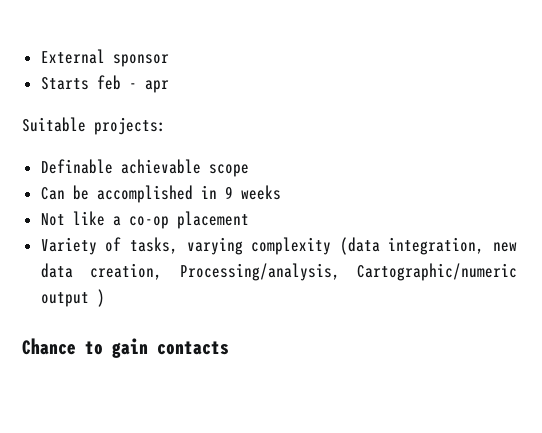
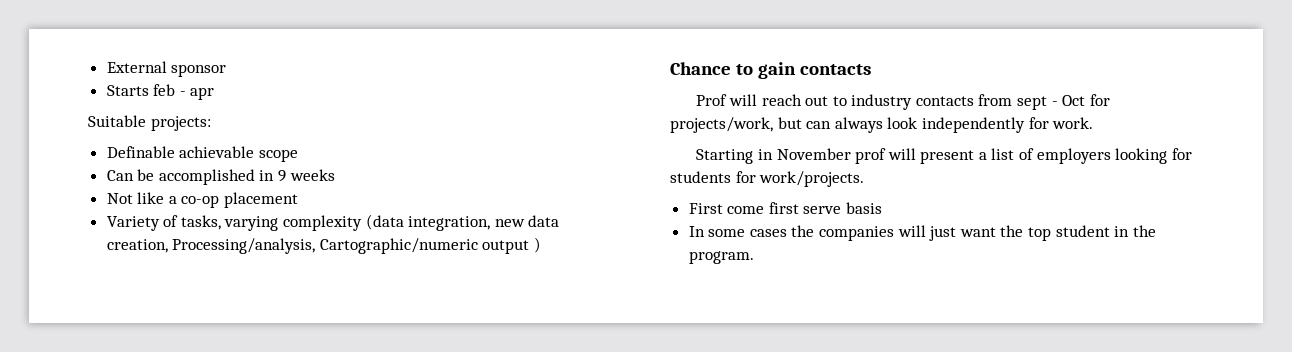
(229, 348) none -> [696,94,1110,110] [670,117,1094,133] [696,148,1192,164] [670,171,865,187] [688,202,883,214] [688,225,1156,241] [688,251,754,264] // Prof will reach out to industry contacts from sept - Oct for projects/work, but can always look independently for work. // Starting in November prof will present a list of employers looking for students for work/projects. // First come first serve basis // In some cases the companies will just want the top student in the program.

